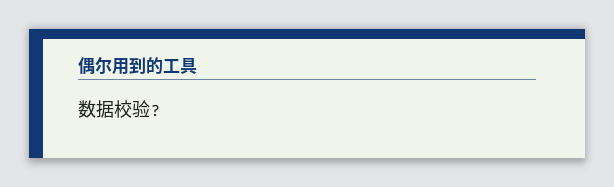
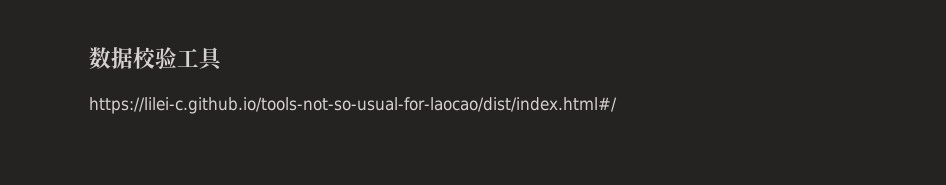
[78,57,197,75] [78,100,161,118] 偶尔用到的工具 // 数据校验? -> [89,47,223,71] [89,97,617,114] 数据校验工具 // https://lilei-c.github.io/tools-not-so-usual-for-laocao/dist/index.html#/

